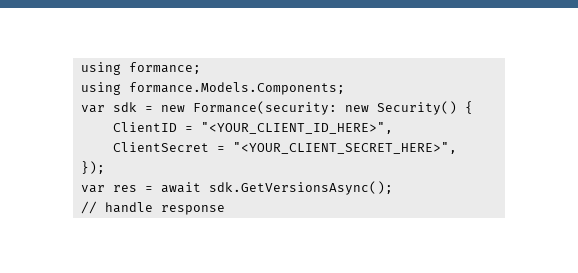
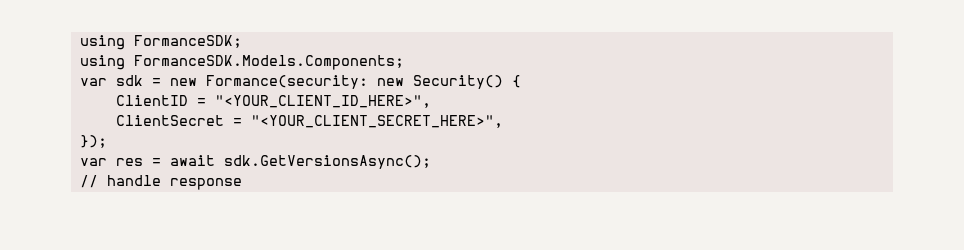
[81,62,202,75] [81,82,346,95] using formance; // using formance.Models.Components; -> [80,35,243,50] [80,55,405,70] using FormanceSDK; // using FormanceSDK.Models.Components;

